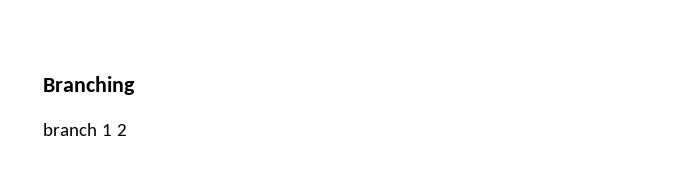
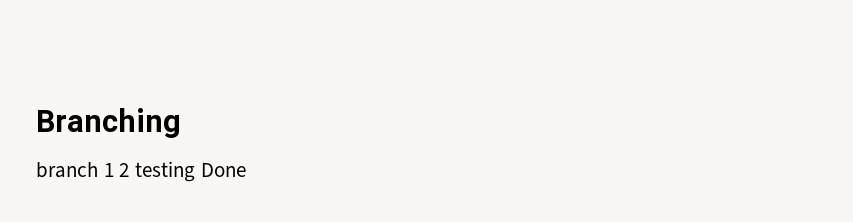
(127, 130) none -> [135,161,246,182] testing Done

